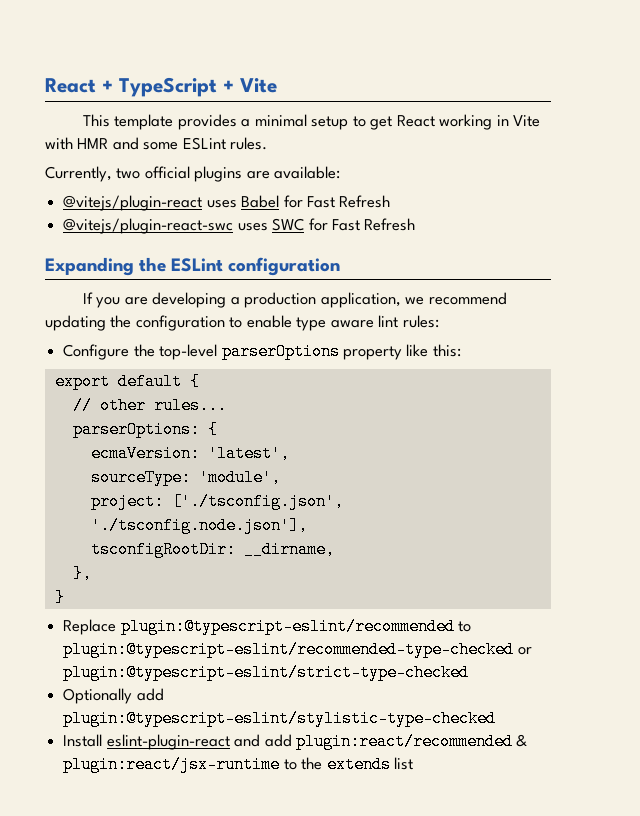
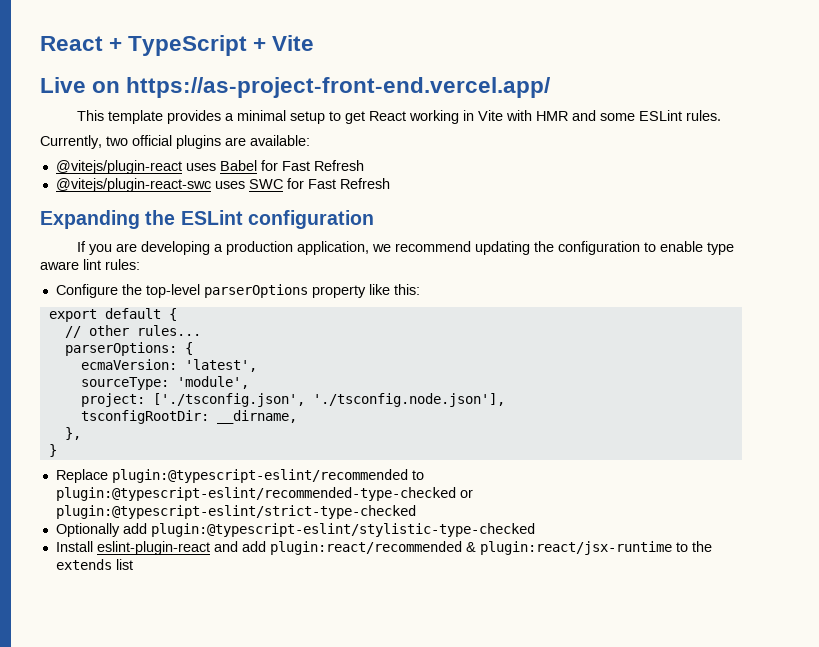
(277, 85) none -> [40,77,552,98] // Live on https://as-project-front-end.vercel.app/

